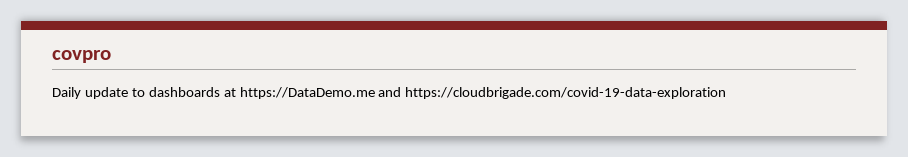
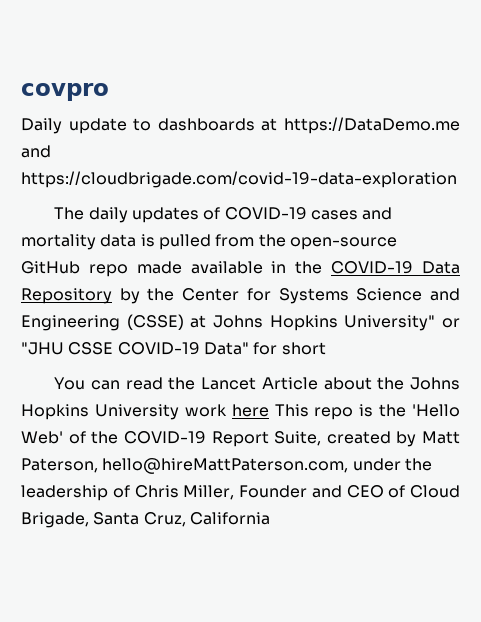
(727, 93) none -> [54,207,393,223] [21,234,397,250] [21,261,460,277] [21,288,460,304] [21,314,461,331] [21,342,326,355] [54,377,460,390] [21,404,460,420] [21,431,460,447] [21,458,432,474] [21,485,460,501] [21,512,270,528] // The daily updates of COVID-19 cases and mortality data is pulled from the open-source GitHub repo made available in the COVID-19 Data Repository by the Center for Systems Science and Engineering (CSSE) at Johns Hopkins University" or "JHU CSSE COVID-19 Data" for short // You can read the Lancet Article about the Johns Hopkins University work here This repo is the 'Hello Web' of the COVID-19 Report Suite, created by Matt Paterson, hello@hireMattPaterson.com, under the leadership of Chris Miller, Founder and CEO of Cloud Brigade, Santa Cruz, California

